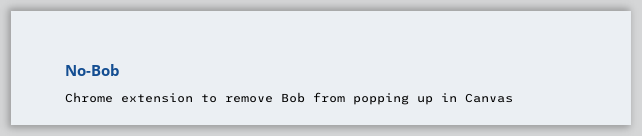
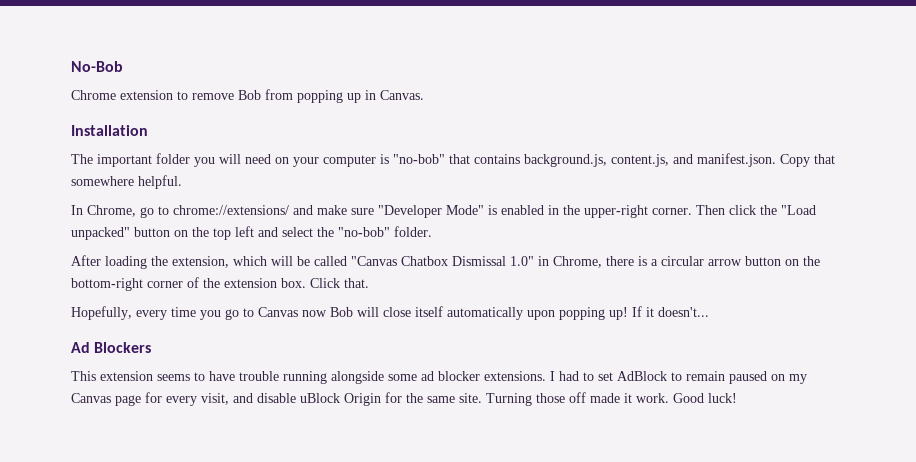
[465,93,513,103] Canvas -> [380,90,424,100] [71,125,148,136] [71,153,835,167] [71,175,182,189] [71,205,816,218] [71,226,432,240] [71,255,820,269] [71,277,369,291] [71,306,709,320] [71,342,152,353] [71,371,807,384] [71,392,737,406] Canvas. // Installation // The important folder you will need on your computer is "no-bob" that contains background.js, content.js, and manifest.json. Copy that somewhere helpful. // In Chrome, go to chrome://extensions/ and make sure "Developer Mode" is enabled in the upper-right corner. Then click the "Load unpacked" button on the top left and select the "no-bob" folder. // After loading the extension, which will be called "Canvas Chatbox Dismissal 1.0" in Chrome, there is a circular arrow button on the bottom-right corner of the extension box. Click that. // Hopefully, every time you go to Canvas now Bob will close itself automatically upon popping up! If it doesn't... // Ad Blockers // This extension seems to have trouble running alongside some ad blocker extensions. I had to set AdBlock to remain paused on my Canvas page for every visit, and disable uBlock Origin for the same site. Turning those off made it work. Good luck!

